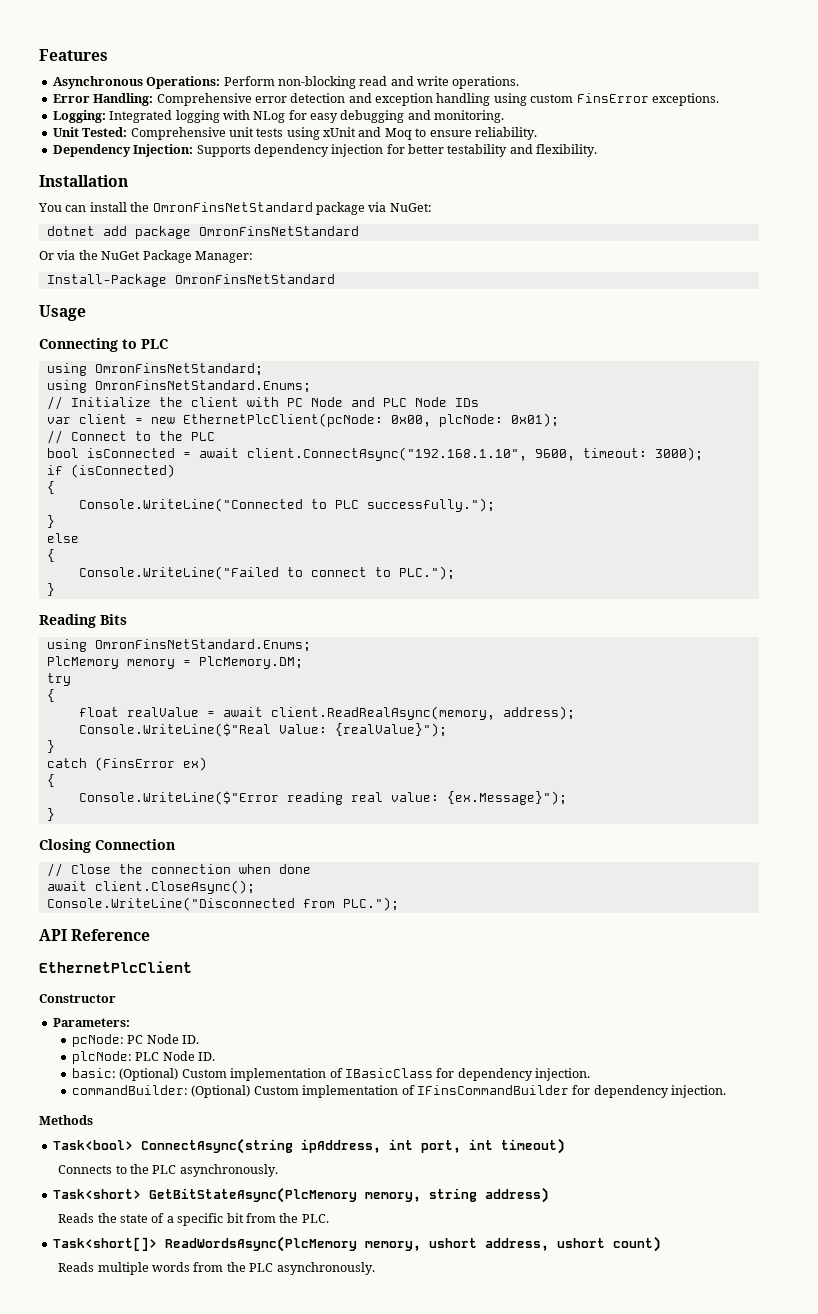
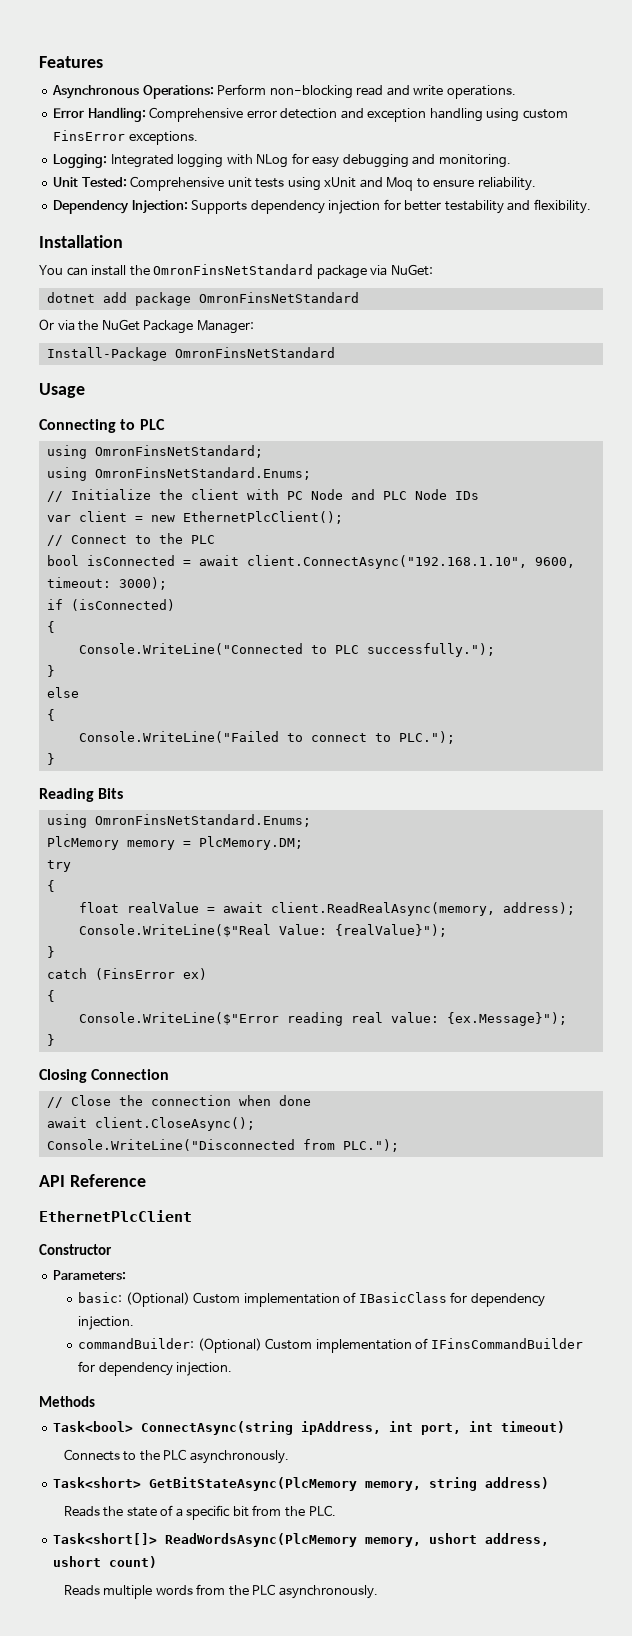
[182,413,559,427] EthernetPlcClient(pcNode: 0x00, plcNode: 0x01); -> [182,511,343,524] EthernetPlcClient();
[72,1034,200,1047] [72,1051,216,1064] // pcNode: PC Node ID. // plcNode: PLC Node ID. -> (127, 1275) none

